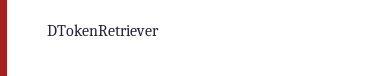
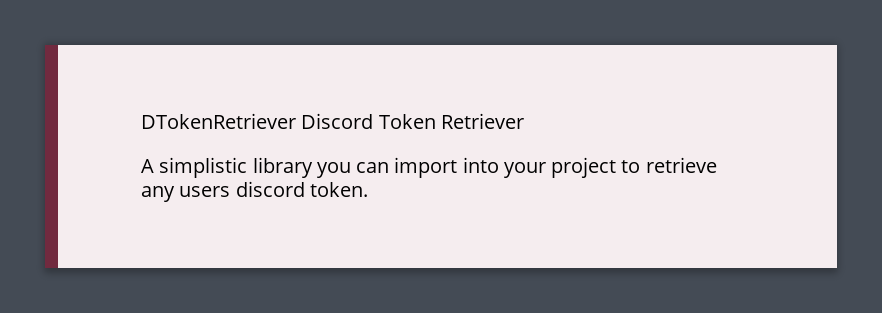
(159, 30) none -> [301,113,524,129] [141,157,717,178] [141,181,368,202] Discord Token Retriever // A simplistic library you can import into your project to retrieve any users discord token.

